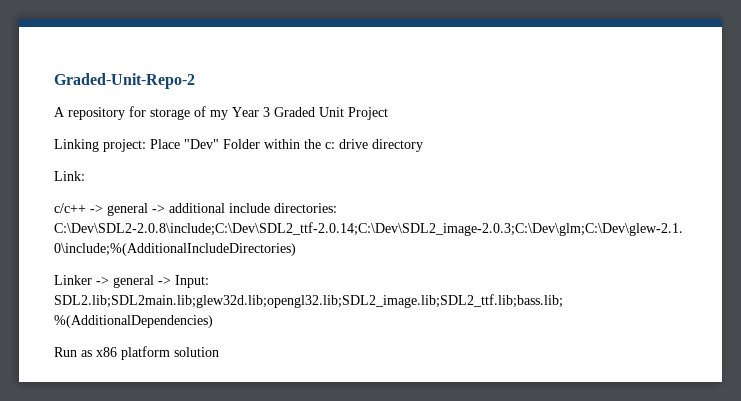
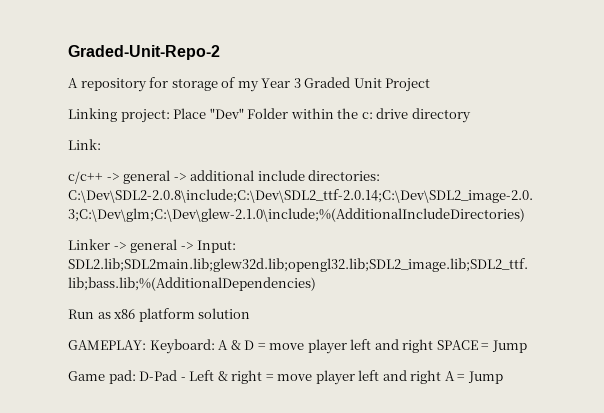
(219, 352) none -> [68,339,527,354] [68,370,503,385] // GAMEPLAY: Keyboard: A & D = move player left and right SPACE = Jump // Game pad: D-Pad - Left & right = move player left and right A = Jump

